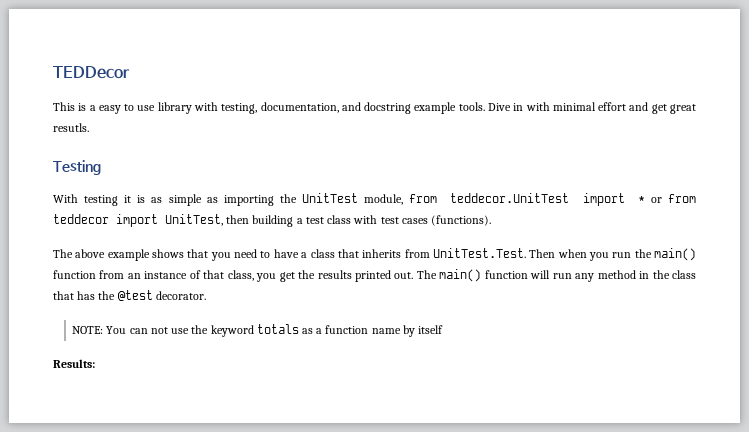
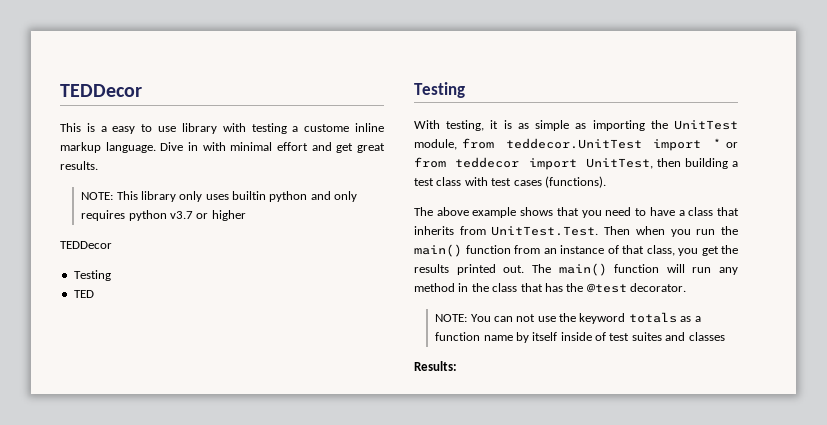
[221,102,485,114] testing, documentation, and docstring example tools. -> [251,123,384,134] [60,142,156,153] testing a custome inline markup language.
[53,123,89,132] resutls. -> [60,161,98,170] [81,191,358,202] [81,210,246,221] [60,241,112,249] [73,270,111,281] [73,290,94,298] results. // NOTE: This library only uses builtin python and only requires python v3.7 or higher // TEDDecor // Testing // TED
[84,195,119,206] testing -> [446,120,485,131] testing,
(444, 329) none -> [560,332,725,341] inside of test suites and classes

